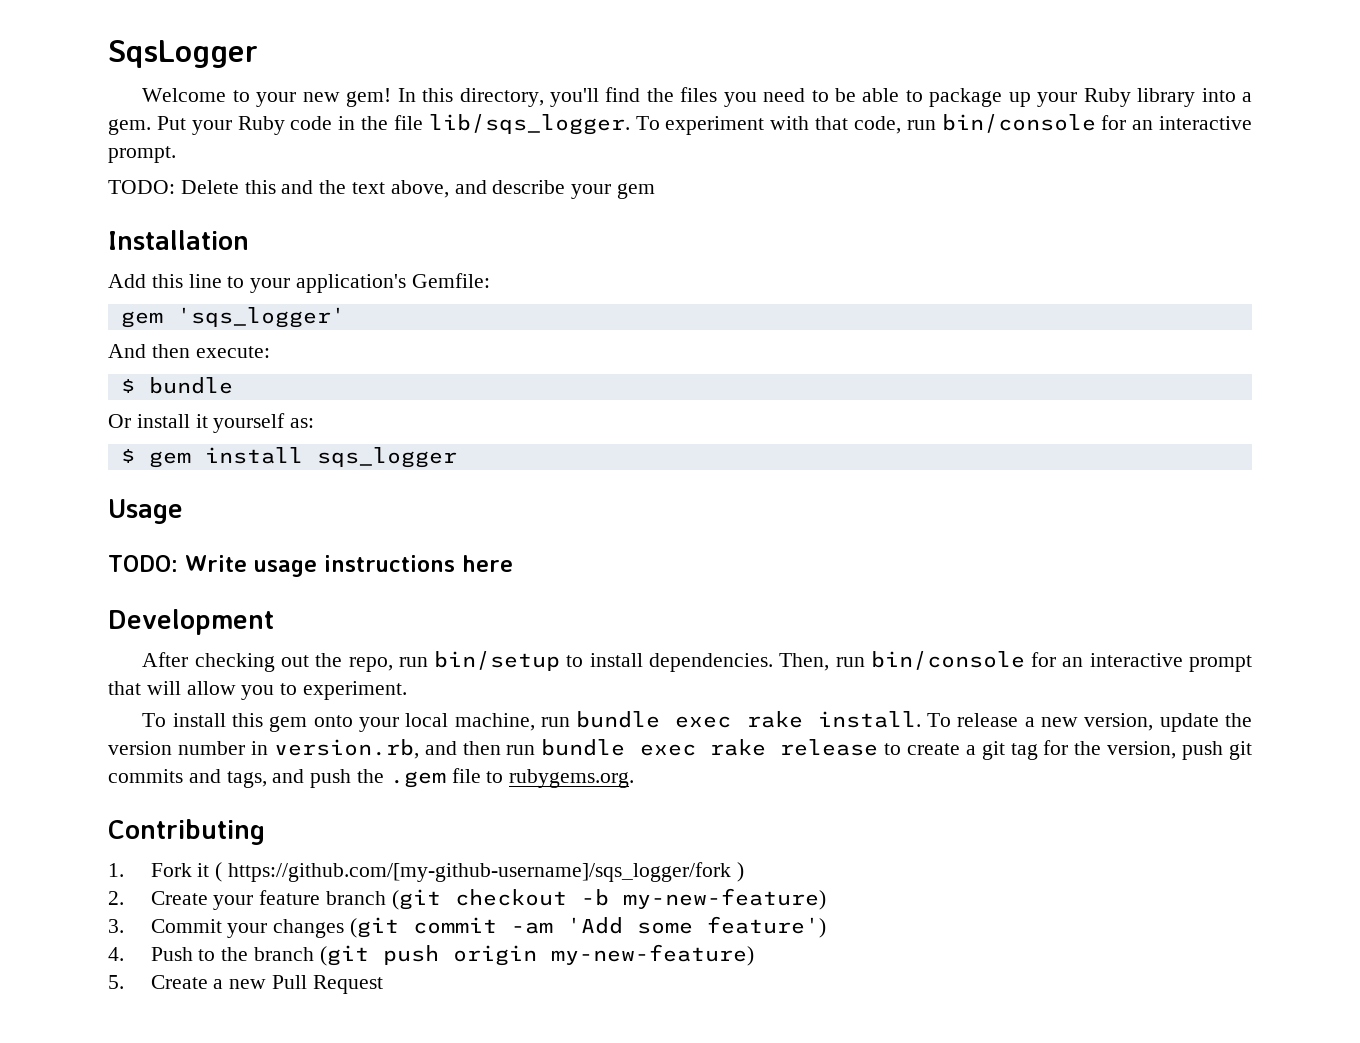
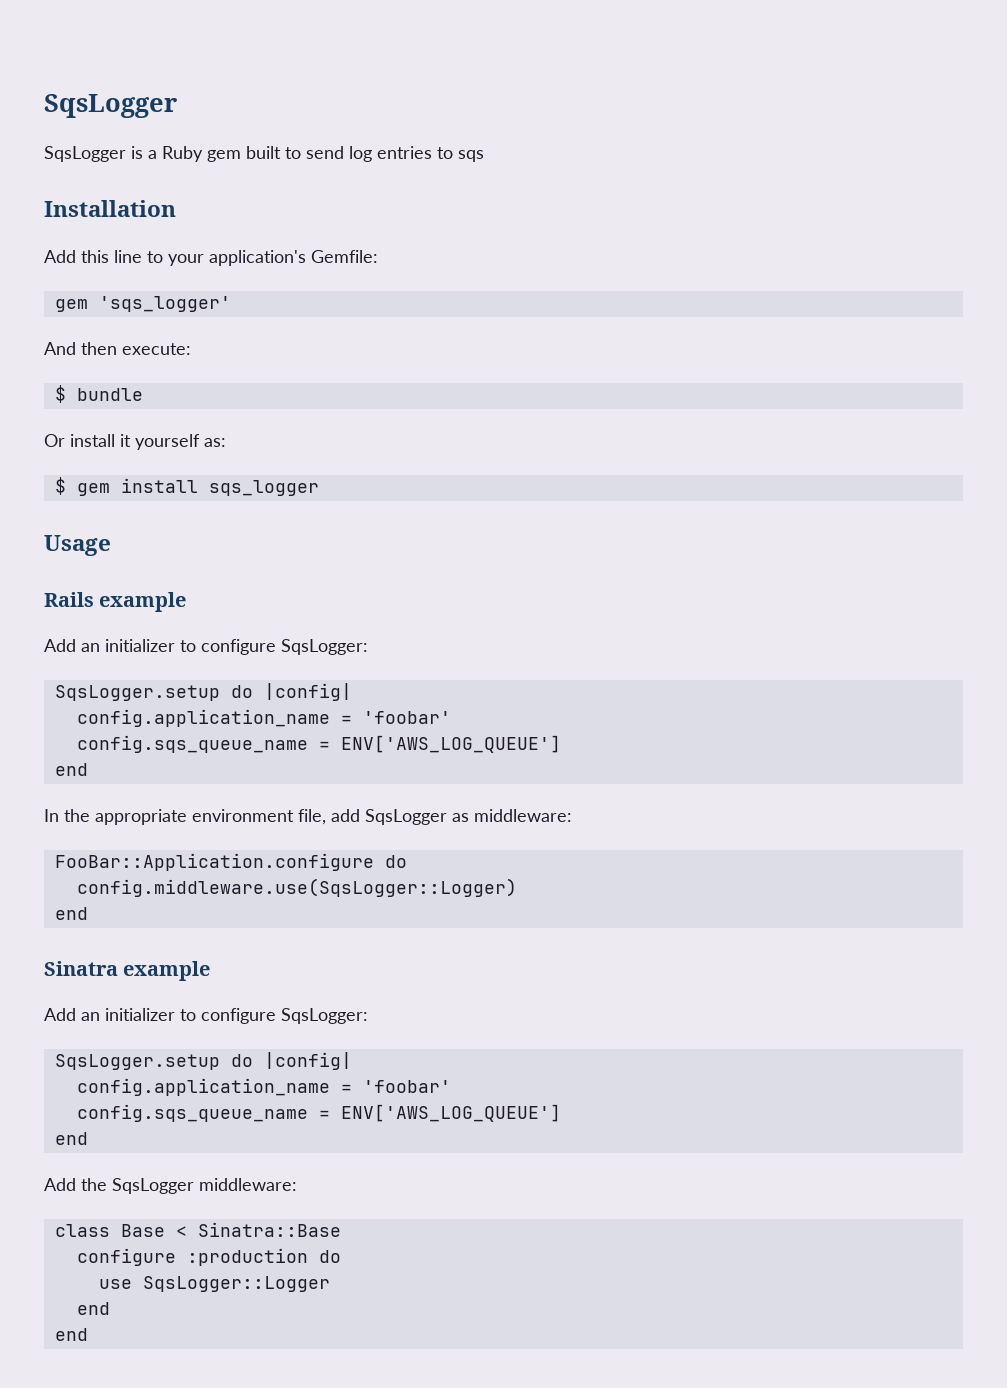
[142,87,1253,107] [108,114,1253,135] [108,146,176,163] [108,180,656,199] Welcome to your new gem! In this directory, you'll find the files you need to be able to package up your Ruby library into a gem. Put your Ruby code in the file lib/sqs_logger. To experiment with that code, run bin/console for an interactive prompt. // TODO: Delete this and the text above, and describe your gem -> [44,146,484,162] SqsLogger is a Ruby gem built to send log entries to sqs
[108,555,513,577] [108,609,274,635] [142,651,1252,672] [108,681,408,700] [142,711,1252,732] [108,739,1253,760] [108,768,635,788] [108,819,265,845] [108,862,744,882] [108,888,826,910] [108,916,826,938] [108,944,754,966] [108,975,383,994] TODO: Write usage instructions here // Development // After checking out the repo, run bin/setup to install dependencies. Then, run bin/console for an interactive prompt that will allow you to experiment. // To install this gem onto your local machine, run bundle exec rake install. To release a new version, update the version number in version.rb, and then run bundle exec rake release to create a git tag for the version, push git commits and tags, and push the .gem file to rubygems.org. // Contributing // 1. Fork it ( https://github.com/[my-github-username]/sqs_logger/fork ) // 2. Create your feature branch (git checkout -b my-new-feature) // 3. Commit your changes (git commit -am 'Add some feature') // 4. Push to the branch (git push origin my-new-feature) // 5. Create a new Pull Request -> [44,592,187,612] [44,639,368,655] [54,683,352,701] [76,709,451,727] [76,735,561,753] [54,763,88,776] [44,809,572,825] [54,853,407,871] [76,878,517,897] [54,907,88,920] [44,961,211,981] [44,1008,368,1024] [54,1052,352,1070] [76,1078,451,1096] [76,1104,561,1122] [54,1132,88,1145] [44,1178,297,1194] [54,1222,341,1237] [76,1248,341,1266] [98,1276,330,1292] [76,1302,110,1315] [54,1328,88,1341] Rails example // Add an initializer to configure SqsLogger: // SqsLogger.setup do |config| // config.application_name = 'foobar' // config.sqs_queue_name = ENV['AWS_LOG_QUEUE'] // end // In the appropriate environment file, add SqsLogger as middleware: // FooBar::Application.configure do // config.middleware.use(SqsLogger::Logger) // end // Sinatra example // Add an initializer to configure SqsLogger: // SqsLogger.setup do |config| // config.application_name = 'foobar' // config.sqs_queue_name = ENV['AWS_LOG_QUEUE'] // end // Add the SqsLogger middleware: // class Base < Sinatra::Base // configure :production do // use SqsLogger::Logger // end // end

